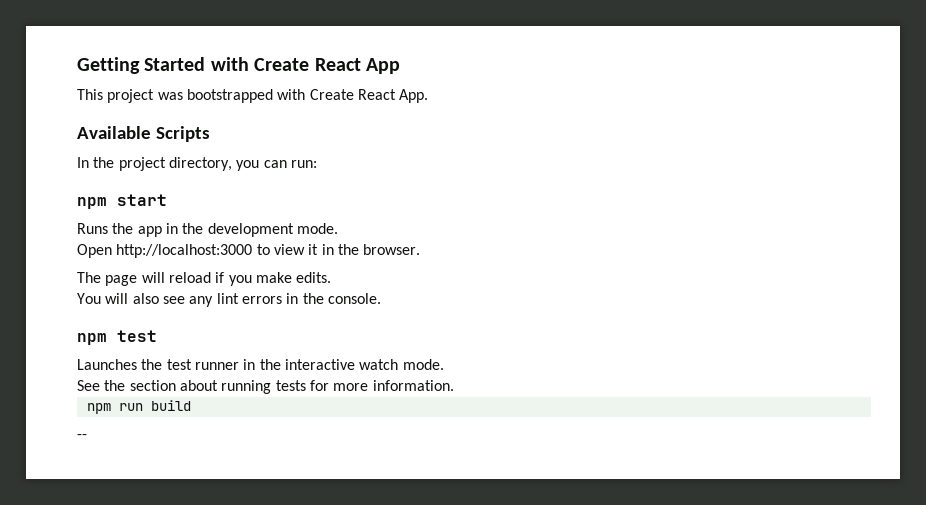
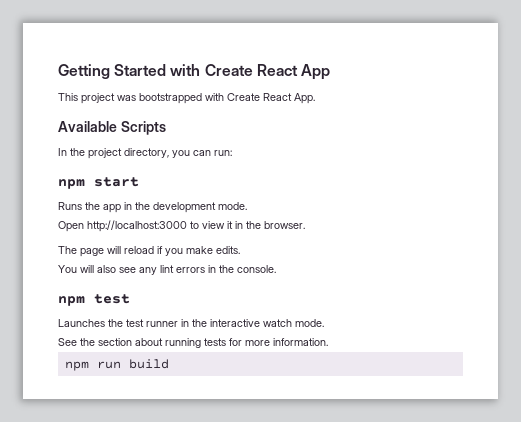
[77,434,87,439] // -- -> (169, 364) none

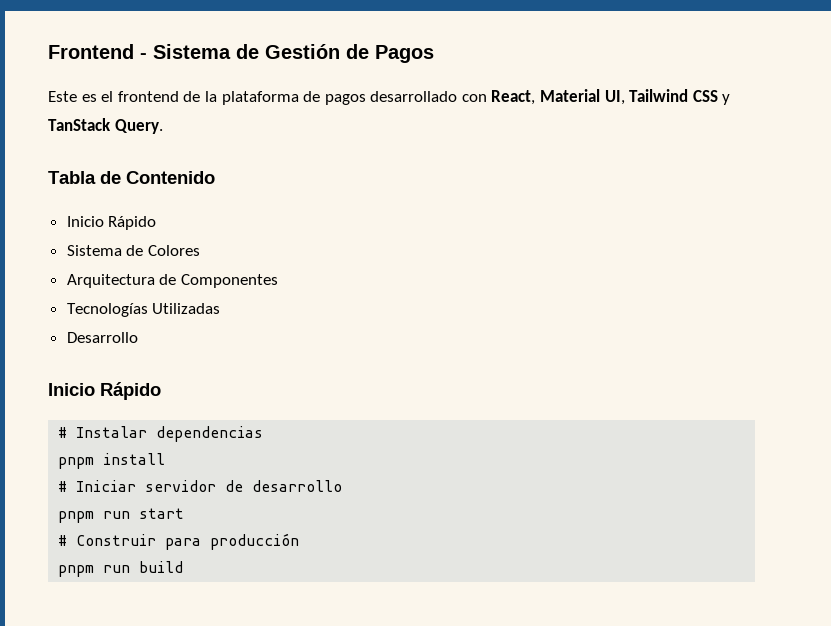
[58,64,330,80] [58,93,315,104] [58,121,166,135] [58,148,232,159] [58,177,139,189] [58,202,247,213] [58,220,305,232] [58,246,240,257] [58,265,276,275] [58,294,130,306] [58,319,324,327] [58,338,328,348] [64,361,89,371] Getting Started with Create React App // This project was bootstrapped with Create React App. // Available Scripts // In the project directory, you can run: // npm start // Runs the app in the development mode. // Open http://localhost:3000 to view it in the browser. // The page will reload if you make edits. // You will also see any lint errors in the console. // npm test // Launches the test runner in the interactive watch mode. // See the section about running tests for more information. // npm -> [48,44,434,63] [48,89,731,105] [48,118,163,134] [48,171,215,184] [66,216,157,230] [66,245,200,256] [66,274,278,288] [66,303,221,317] [66,332,138,343] [48,382,161,400] [58,426,264,442] [58,453,166,469] [58,480,343,492] [58,508,185,523] [58,533,300,550] [58,565,95,577] Frontend - Sistema de Gestión de Pagos // Este es el frontend de la plataforma de pagos desarrollado con React, Material UI, Tailwind CSS y TanStack Query. // Tabla de Contenido // Inicio Rápido // Sistema de Colores // Arquitectura de Componentes // Tecnologías Utilizadas // Desarrollo // Inicio Rápido // # Instalar dependencias // pnpm install // # Iniciar servidor de desarrollo // pnpm run start // # Construir para producción // pnpm

